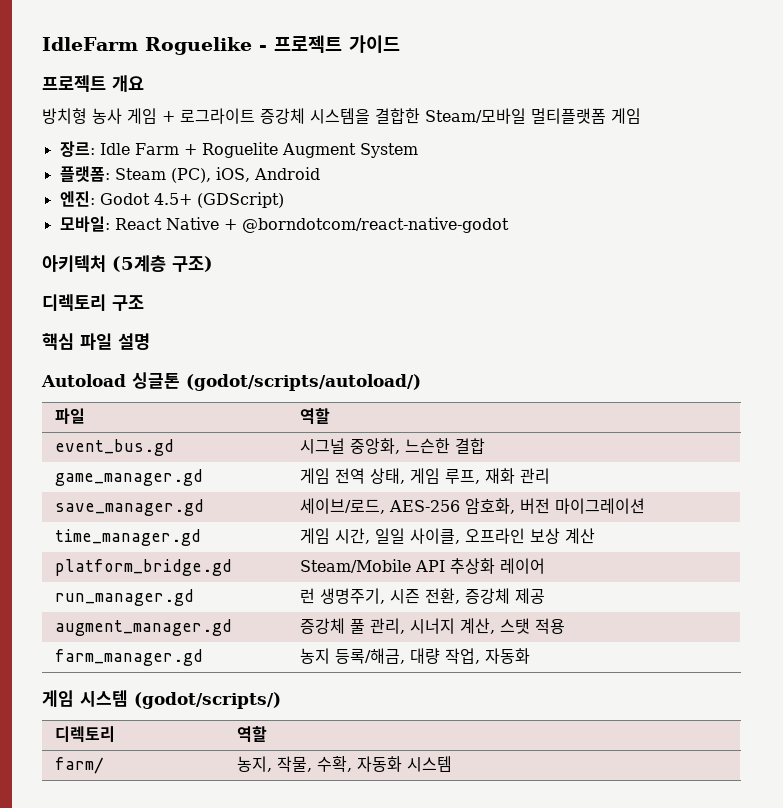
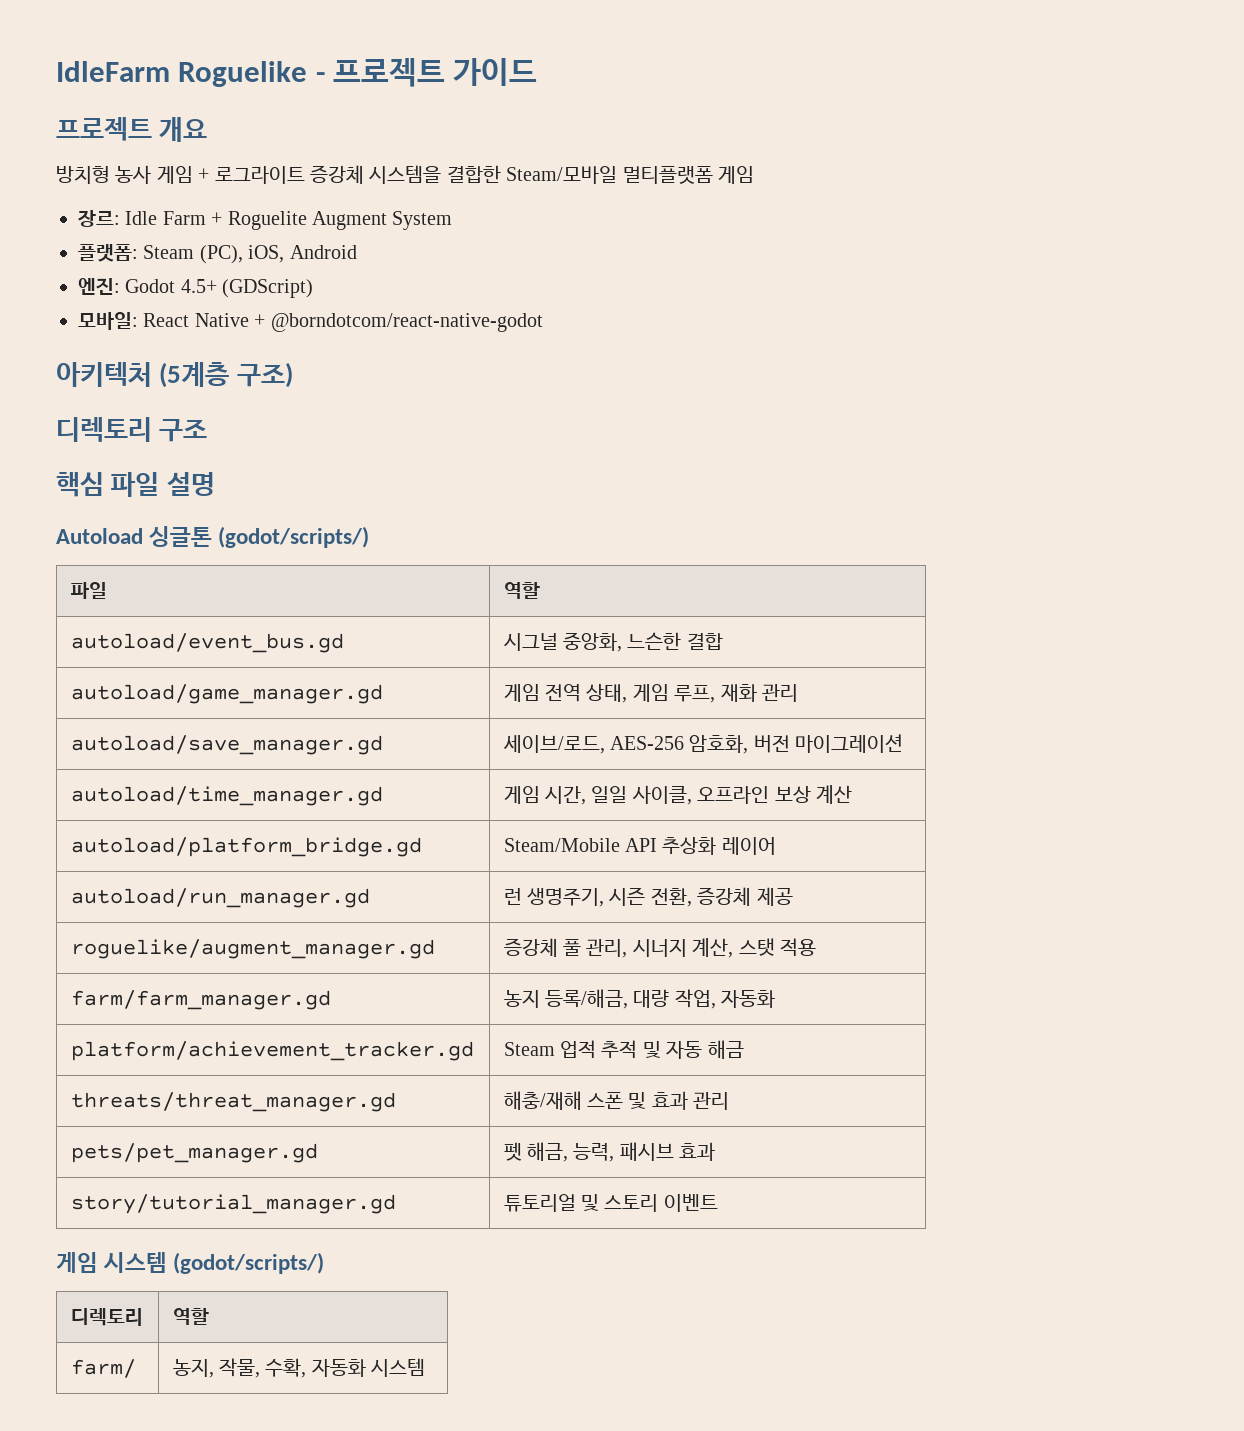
[186,374,421,391] (godot/scripts/autoload/) -> [218,526,370,548] (godot/scripts/)
[54,439,174,456] event_bus.gd -> [70,633,344,653] autoload/event_bus.gd
[54,469,203,486] game_manager.gd -> [70,684,383,704] autoload/game_manager.gd
[54,499,204,516] save_manager.gd -> [70,735,383,755] autoload/save_manager.gd
[54,529,201,546] time_manager.gd -> [70,786,383,806] autoload/time_manager.gd
[54,559,232,576] platform_bridge.gd -> [70,837,422,857] autoload/platform_bridge.gd
[54,589,194,606] run_manager.gd -> [70,888,370,908] autoload/run_manager.gd
[54,619,232,636] augment_manager.gd -> [70,939,435,959] roguelike/augment_manager.gd
[54,649,203,666] farm_manager.gd -> [70,990,331,1010] farm/farm_manager.gd
(530, 656) none -> [70,1041,474,1061] [503,1040,744,1059] [70,1092,396,1112] [503,1091,730,1110] [70,1143,318,1163] [503,1142,716,1162] [70,1194,396,1214] [503,1193,718,1212] // platform/achievement_tracker.gd | Steam 업적 추적 및 자동 해금 // threats/threat_manager.gd | 해충/재해 스폰 및 효과 관리 // pets/pet_manager.gd | 펫 해금, 능력, 패시브 효과 // story/tutorial_manager.gd | 튜토리얼 및 스토리 이벤트

